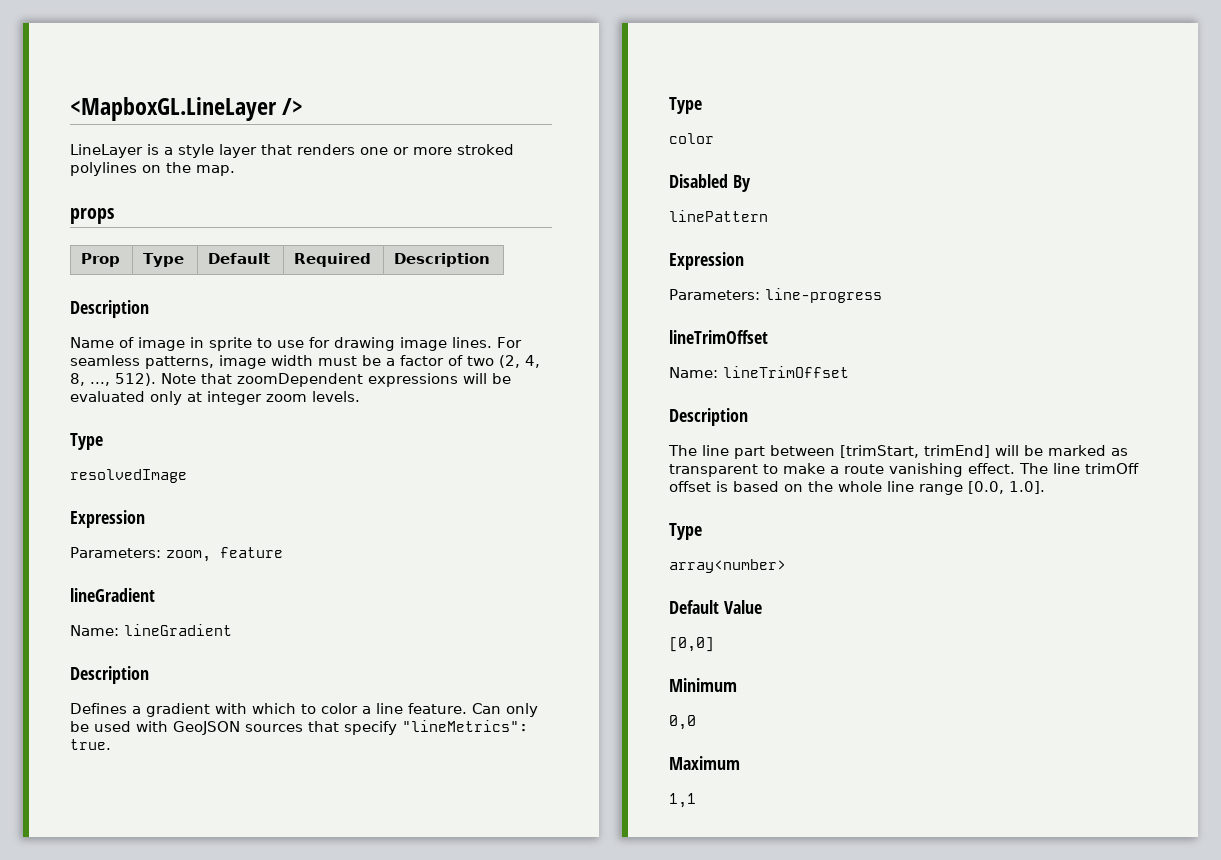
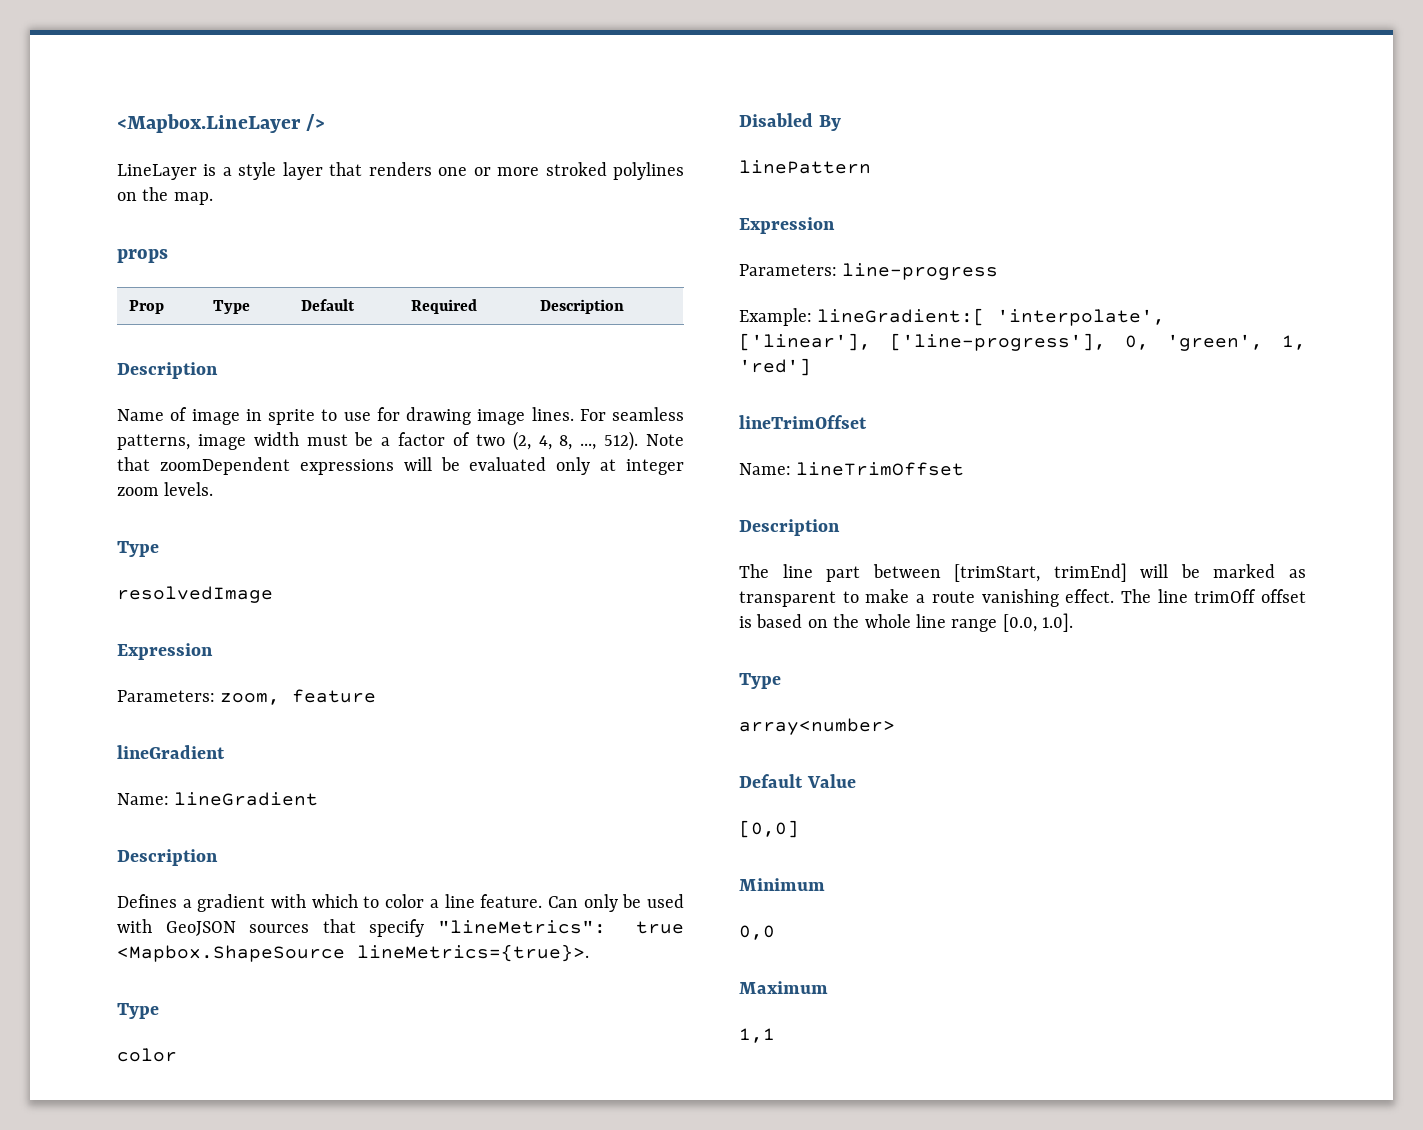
[70,97,277,121] <MapboxGL.LineLayer -> [117,114,301,133] <Mapbox.LineLayer
[70,739,111,750] true. -> [636,921,684,934] [117,944,589,962] true <Mapbox.ShapeSource lineMetrics={true}>.
(882, 295) none -> [739,308,1166,326] [739,333,1306,351] [739,358,811,376] // Example: lineGradient:[ 'interpolate', ['linear'], ['line-progress'], 0, 'green', 1, 'red']

